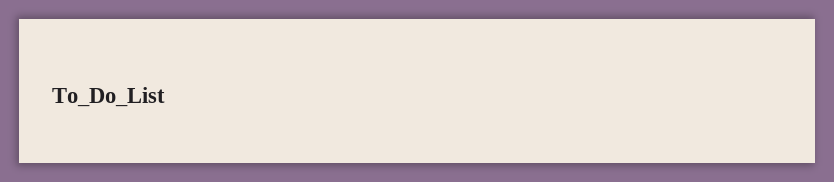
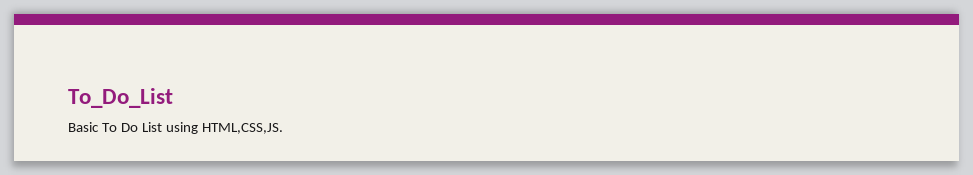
(165, 97) none -> [68,122,283,134] // Basic To Do List using HTML,CSS,JS.

